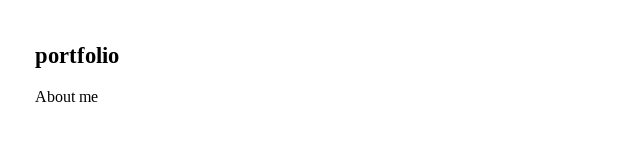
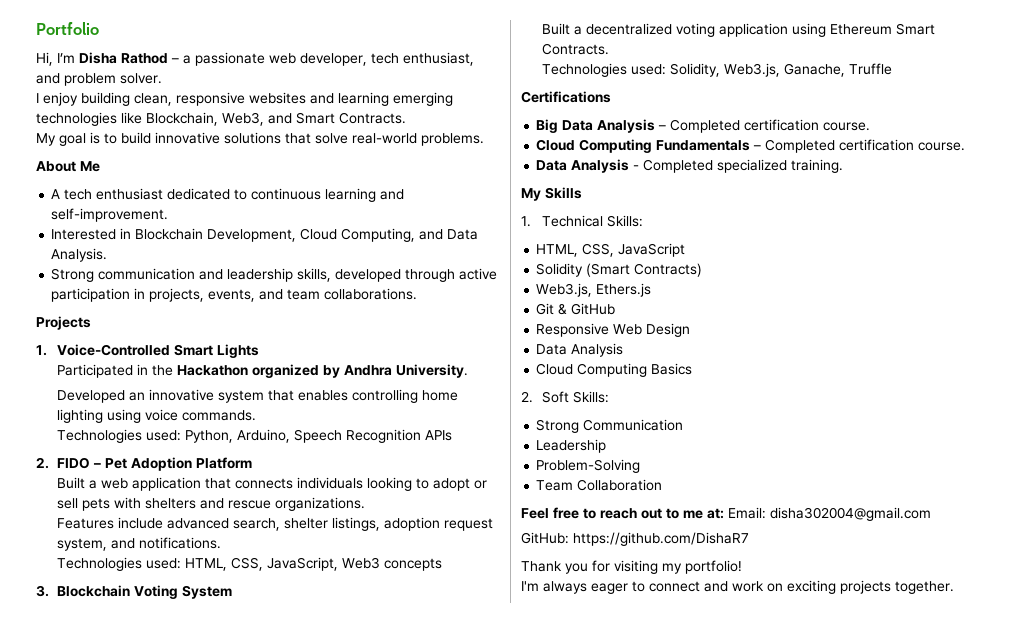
[35,47,119,68] [35,91,99,102] portfolio // About me -> [36,22,99,35] [36,52,474,66] [36,73,162,86] [36,92,453,106] [36,112,406,126] [36,132,484,146] [36,161,100,172] [51,188,405,202] [51,208,169,222] [51,228,479,242] [51,248,108,262] [51,268,498,282] [51,288,418,302] [36,316,91,330] [36,344,259,358] [56,364,468,378] [56,389,458,403] [56,409,256,423] [56,429,452,443] [36,457,252,471] [56,477,487,491] [56,497,365,511] [56,517,493,531] [56,537,221,551] [56,557,442,571] [36,585,232,599] [541,23,935,37] [541,43,609,55] [541,63,892,77] [521,91,611,103] [536,119,871,133] [536,139,966,153] [536,159,844,173] [521,187,582,201] [521,215,643,227] [536,243,686,257] [536,263,703,277] [536,283,652,297] [536,303,616,315] [536,323,691,337] [536,343,624,357] [536,363,693,377] [521,391,609,403] [536,419,684,433] [536,439,607,453] [536,459,641,473] [536,479,663,491] [521,507,931,521] [521,532,749,546] [521,560,742,574] [521,580,954,594] Portfolio // Hi, I’m Disha Rathod – a passionate web developer, tech enthusiast, and problem solver. // I enjoy building clean, responsive websites and learning emerging technologies like Blockchain, Web3, and Smart Contracts. // My goal is to build innovative solutions that solve real-world problems. // About Me // A tech enthusiast dedicated to continuous learning and self-improvement. // Interested in Blockchain Development, Cloud Computing, and Data Analysis. // Strong communication and leadership skills, developed through active participation in projects, events, and team collaborations. // Projects // 1. Voice-Controlled Smart Lights // Participated in the Hackathon organized by Andhra University. // Developed an innovative system that enables controlling home lighting using voice commands. // Technologies used: Python, Arduino, Speech Recognition APIs // 2. FIDO – Pet Adoption Platform // Built a web application that connects individuals looking to adopt or sell pets with shelters and rescue organizations. // Features include advanced search, shelter listings, adoption request system, and notifications. // Technologies used: HTML, CSS, JavaScript, Web3 concepts // 3. Blockchain Voting System // Built a decentralized voting application using Ethereum Smart Contracts. // Technologies used: Solidity, Web3.js, Ganache, Truffle // Certifications // Big Data Analysis – Completed certification course. // Cloud Computing Fundamentals – Completed certification course. // Data Analysis - Completed specialized training. // My Skills // 1. Technical Skills: // HTML, CSS, JavaScript // Solidity (Smart Contracts) // Web3.js, Ethers.js // Git & GitHub // Responsive Web Design // Data Analysis // Cloud Computing Basics // 2. Soft Skills: // Strong Communication // Leadership // Problem-Solving // Team Collaboration // Feel free to reach out to me at: Email: disha302004@gmail.com // GitHub: https://github.com/DishaR7 // Thank you for visiting my portfolio! // I'm always eager to connect and work on exciting projects together.

